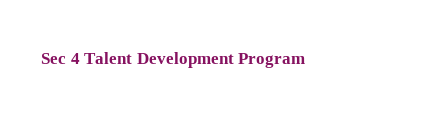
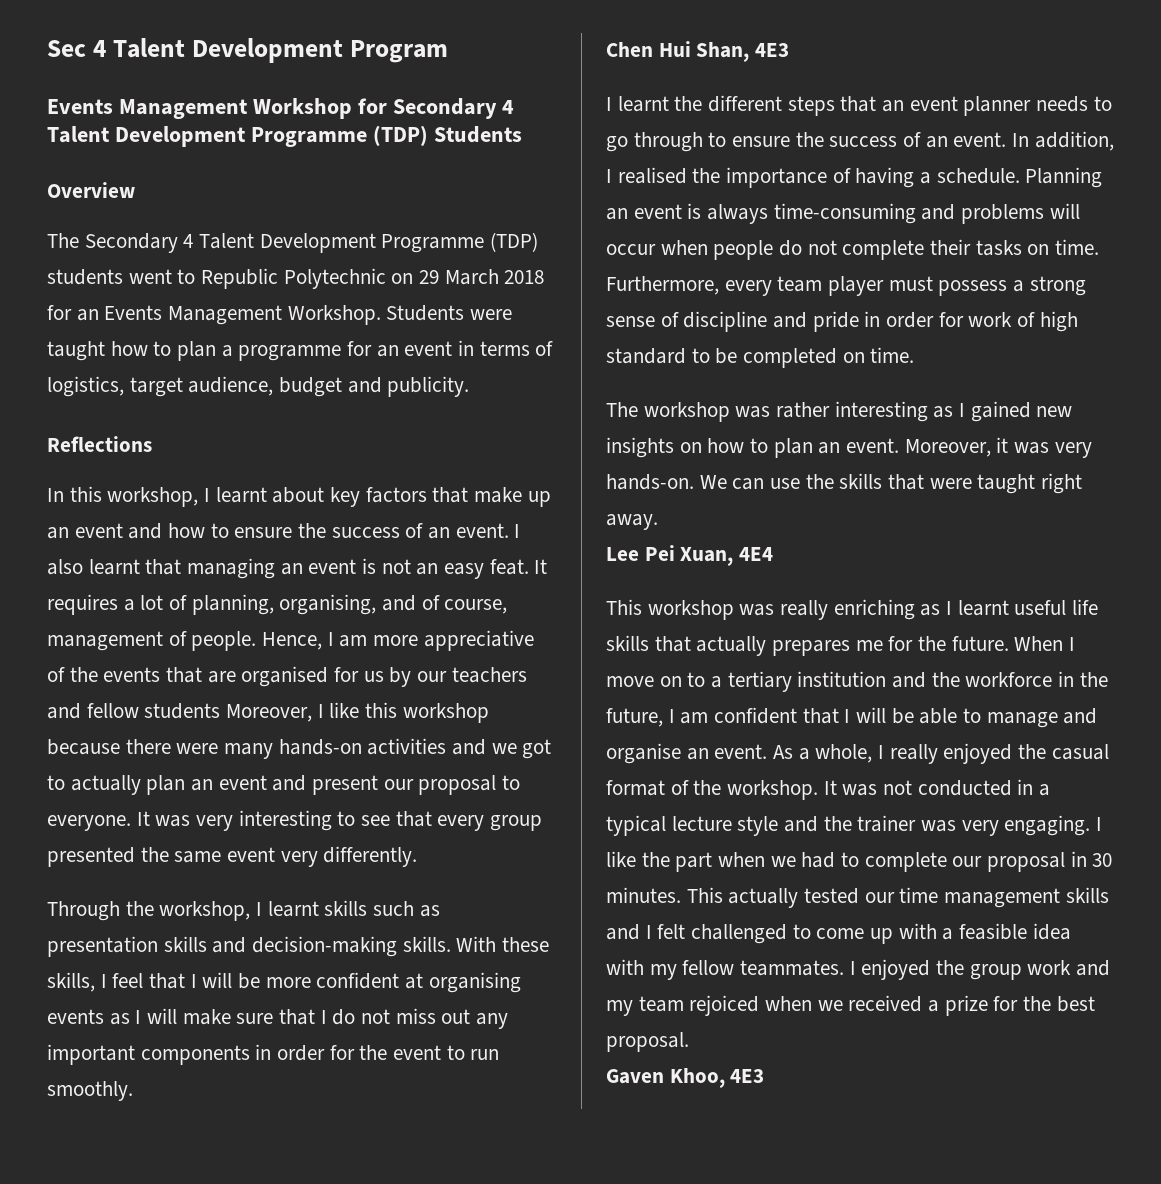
(306, 60) none -> [47,98,514,119] [47,125,522,147] [47,182,135,198] [47,232,539,253] [47,268,545,289] [47,305,513,325] [47,340,554,361] [47,376,470,397] [47,436,152,452] [47,486,551,507] [47,523,521,539] [47,558,548,579] [47,594,508,615] [47,630,534,651] [47,666,527,687] [47,702,489,723] [47,738,552,759] [47,775,521,795] [47,810,543,831] [47,846,418,867] [47,900,440,921] [47,936,550,957] [47,972,521,993] [47,1008,509,1029] [47,1044,500,1065] [47,1081,133,1101] [606,41,790,62] [606,95,1112,116] [606,131,1114,152] [606,167,1103,188] [606,203,1080,224] [606,239,1100,260] [606,276,1086,296] [606,311,1078,332] [606,347,915,368] [606,401,1073,422] [606,437,1092,458] [606,473,1083,494] [606,514,658,530] [606,545,774,566] [606,599,1099,620] [606,635,1076,656] [606,671,1108,692] [606,707,1098,728] [606,743,1109,764] [606,779,1051,800] [606,815,1103,836] [606,851,1113,872] [606,887,1109,908] [606,923,1071,944] [606,959,1111,980] [606,995,1095,1016] [606,1032,689,1052] [606,1068,765,1088] // Events Management Workshop for Secondary 4 Talent Development Programme (TDP) Students // Overview // The Secondary 4 Talent Development Programme (TDP) students went to Republic Polytechnic on 29 March 2018 for an Events Management Workshop. Students were taught how to plan a programme for an event in terms of logistics, target audience, budget and publicity. // Reflections // In this workshop, I learnt about key factors that make up an event and how to ensure the success of an event. I also learnt that managing an event is not an easy feat. It requires a lot of planning, organising, and of course, management of people. Hence, I am more appreciative of the events that are organised for us by our teachers and fellow students Moreover, I like this workshop because there were many hands-on activities and we got to actually plan an event and present our proposal to everyone. It was very interesting to see that every group presented the same event very differently. // Through the workshop, I learnt skills such as presentation skills and decision-making skills. With these skills, I feel that I will be more confident at organising events as I will make sure that I do not miss out any important components in order for the event to run smoothly. // Chen Hui Shan, 4E3 // I learnt the different steps that an event planner needs to go through to ensure the success of an event. In addition, I realised the importance of having a schedule. Planning an event is always time-consuming and problems will occur when people do not complete their tasks on time. Furthermore, every team player must possess a strong sense of discipline and pride in order for work of high standard to be completed on time. // The workshop was rather interesting as I gained new insights on how to plan an event. Moreover, it was very hands-on. We can use the skills that were taught right away. // Lee Pei Xuan, 4E4 // This workshop was really enriching as I learnt useful life skills that actually prepares me for the future. When I move on to a tertiary institution and the workforce in the future, I am confident that I will be able to manage and organise an event. As a whole, I really enjoyed the casual format of the workshop. It was not conducted in a typical lecture style and the trainer was very engaging. I like the part when we had to complete our proposal in 30 minutes. This actually tested our time management skills and I felt challenged to come up with a feasible idea with my fellow teammates. I enjoyed the group work and my team rejoiced when we received a prize for the best proposal. // Gaven Khoo, 4E3

